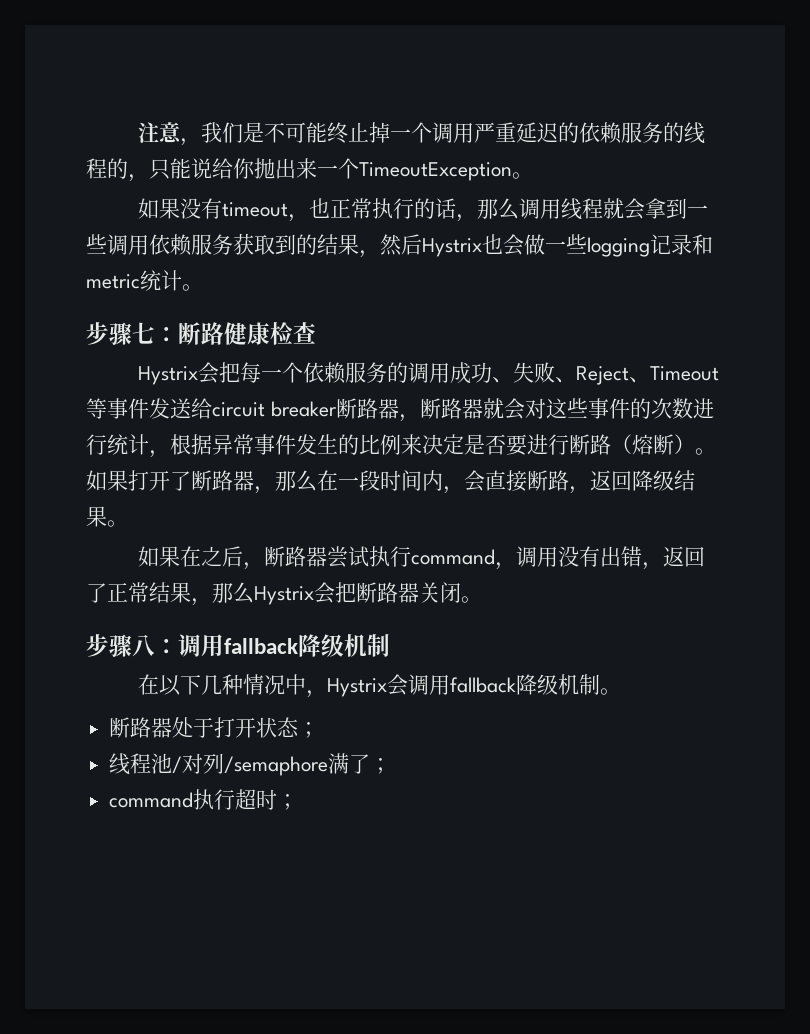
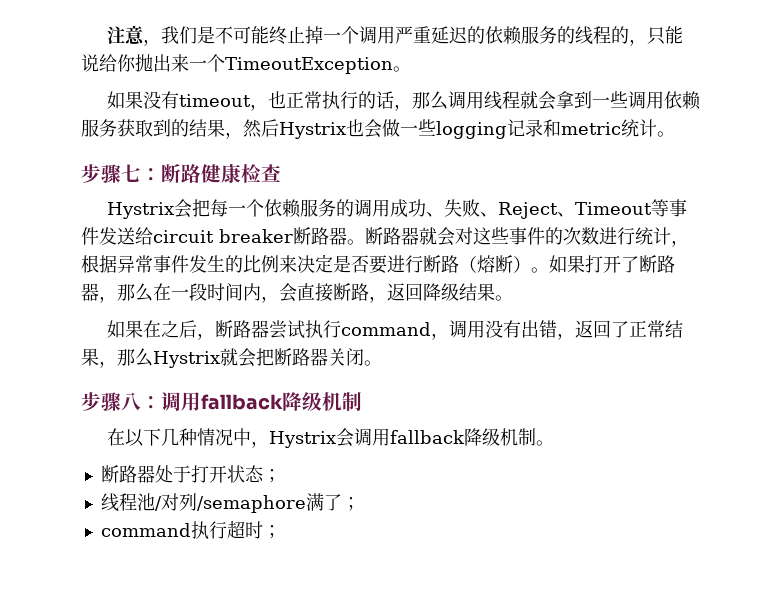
[398,414,420,422] ， -> [347,239,365,245] 。
(314, 595) none -> [220,348,238,366] 就

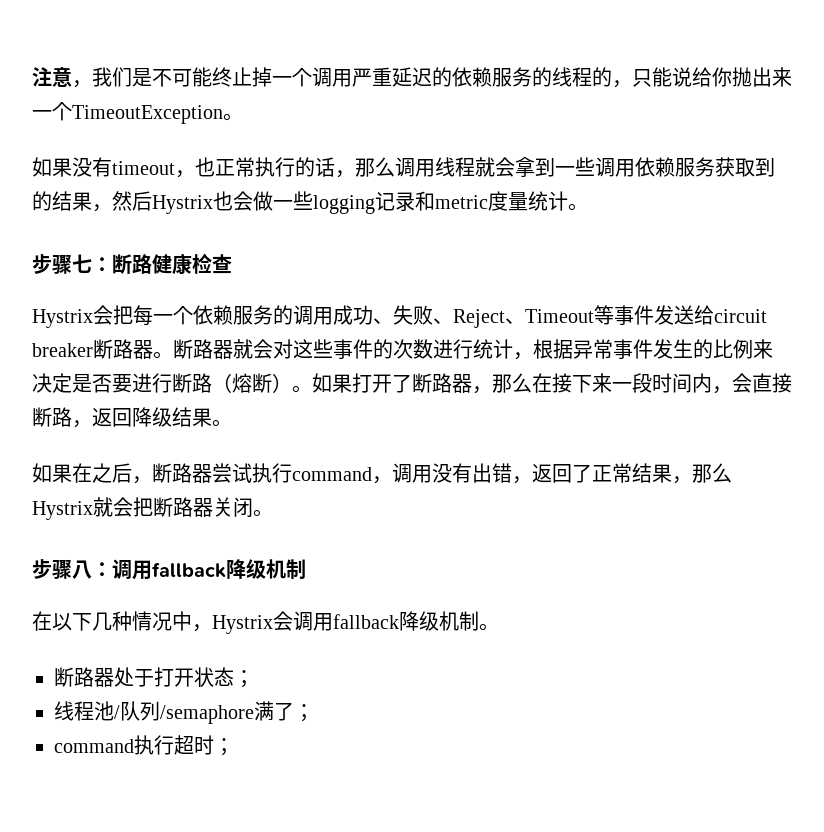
(621, 128) none -> [488,191,528,211] 度量
(171, 292) none -> [552,373,612,393] 接下来
[160,493,179,511] 对 -> [120,701,140,721] 队

